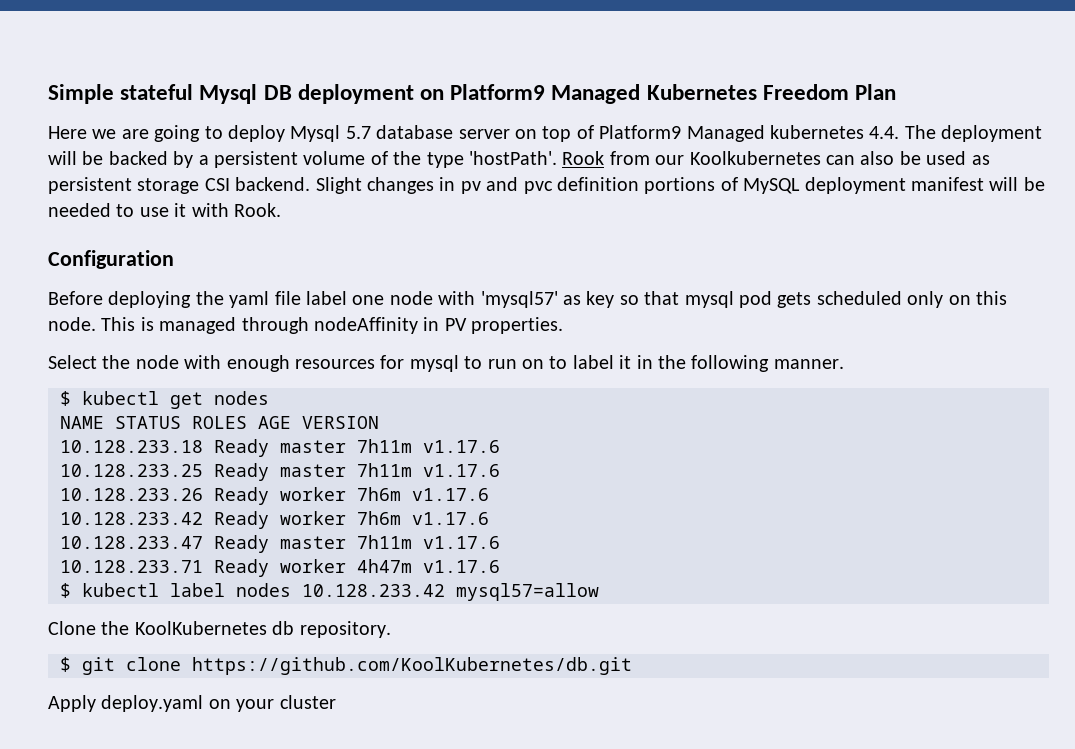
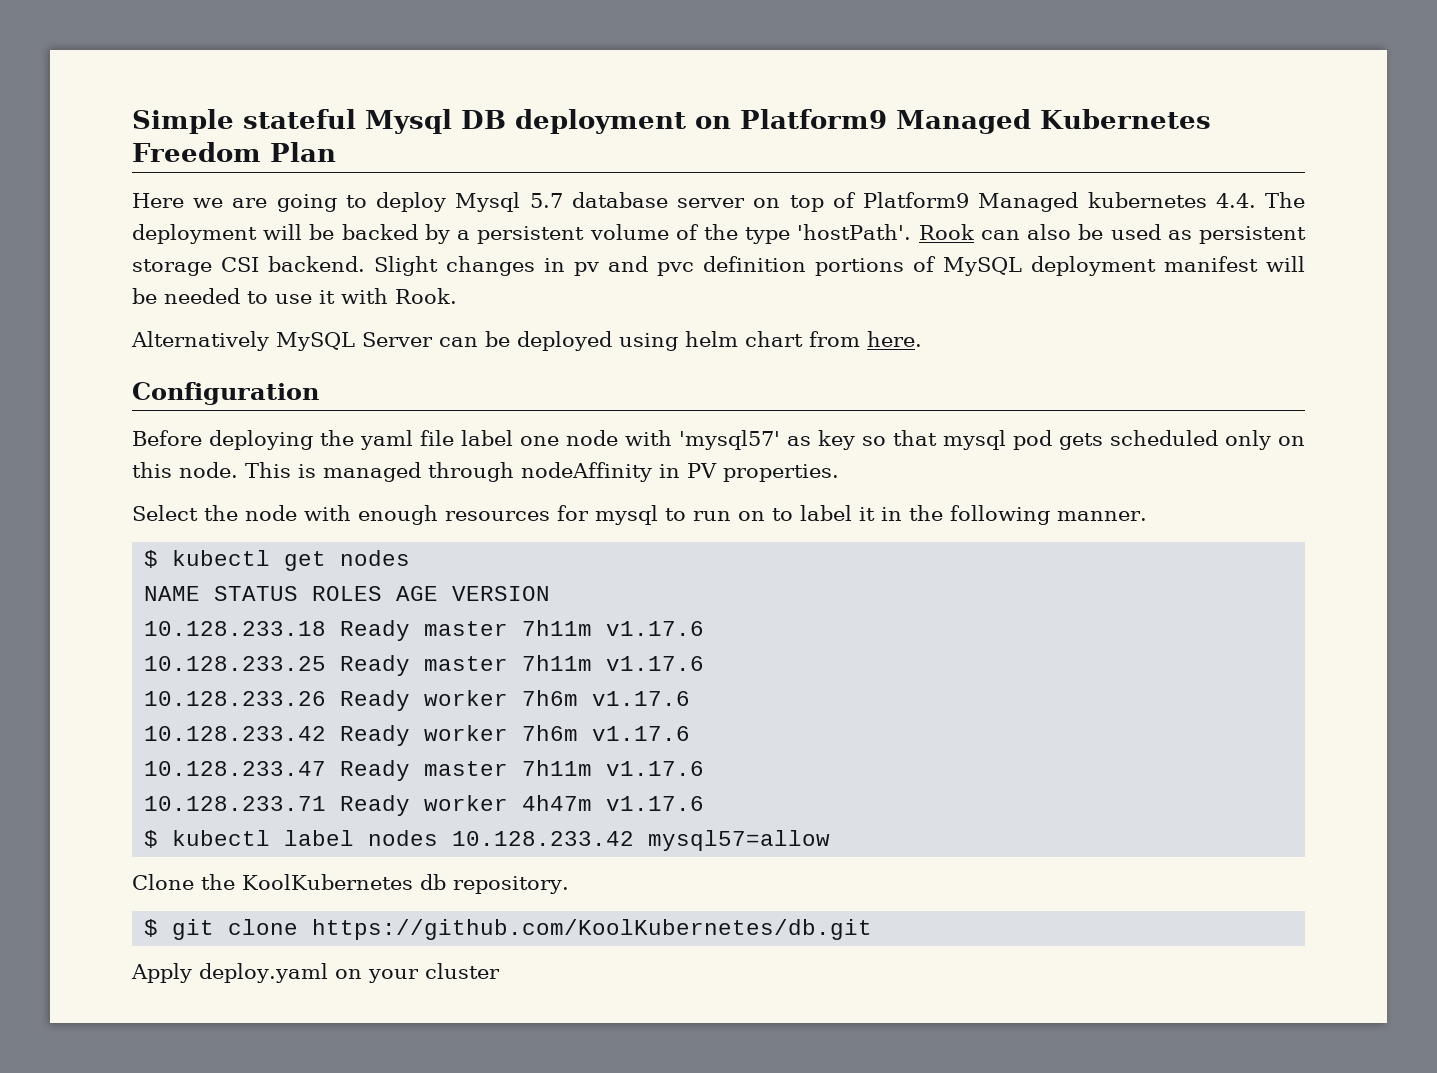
[609,151,821,165] from our Koolkubernetes -> (974, 232) none
(281, 210) none -> [131,331,922,351] // Alternatively MySQL Server can be deployed using helm chart from here.

